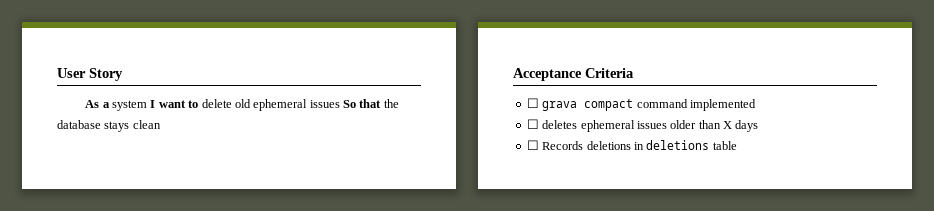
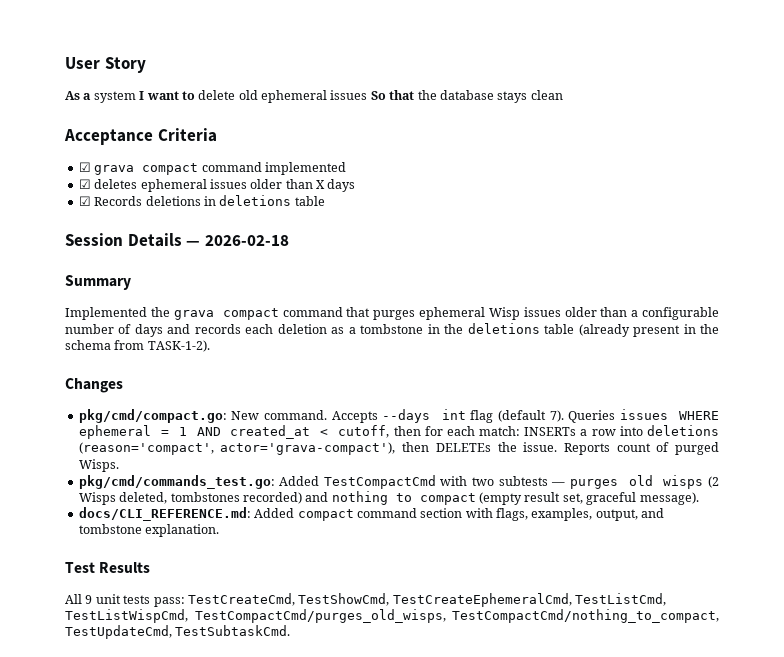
[526,98,539,108] ☐ -> [78,162,91,172] ☑
[526,119,539,129] ☐ -> [78,179,91,189] ☑
[526,140,539,150] ☐ -> [78,196,91,206] ☑
(737, 145) none -> [65,233,289,247] [65,275,131,290] [65,307,719,320] [65,323,720,337] [65,340,210,352] [65,378,123,393] [78,409,719,423] [78,425,720,439] [78,442,720,455] [78,459,119,472] [78,475,719,489] [78,491,699,505] [78,507,665,521] [78,524,220,537] [65,562,151,573] [65,593,666,607] [65,609,719,623] [65,625,291,639] // Session Details — 2026-02-18 // Summary // Implemented the grava compact command that purges ephemeral Wisp issues older than a configurable number of days and records each deletion as a tombstone in the deletions table (already present in the schema from TASK-1-2). // Changes // pkg/cmd/compact.go: New command. Accepts --days int flag (default 7). Queries issues WHERE ephemeral = 1 AND created_at < cutoff, then for each match: INSERTs a row into deletions (reason='compact', actor='grava-compact'), then DELETEs the issue. Reports count of purged Wisps. // pkg/cmd/commands_test.go: Added TestCompactCmd with two subtests — purges old wisps (2 Wisps deleted, tombstones recorded) and nothing to compact (empty result set, graceful message). // docs/CLI_REFERENCE.md: Added compact command section with flags, examples, output, and tombstone explanation. // Test Results // All 9 unit tests pass: TestCreateCmd, TestShowCmd, TestCreateEphemeralCmd, TestListCmd, TestListWispCmd, TestCompactCmd/purges_old_wisps, TestCompactCmd/nothing_to_compact, TestUpdateCmd, TestSubtaskCmd.

